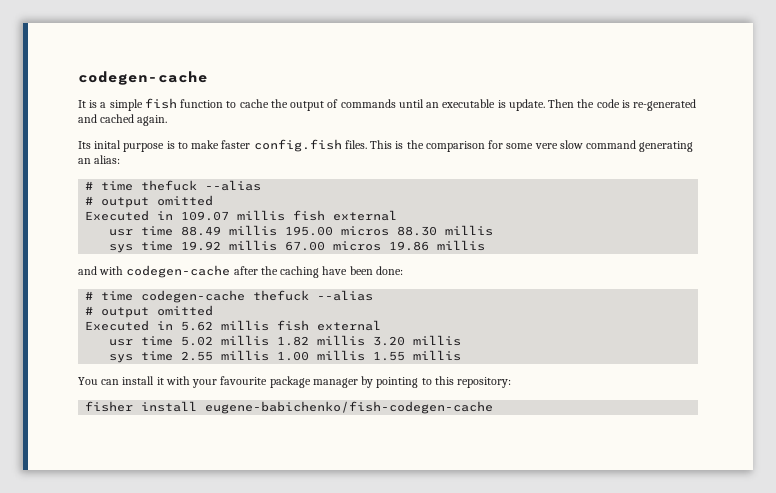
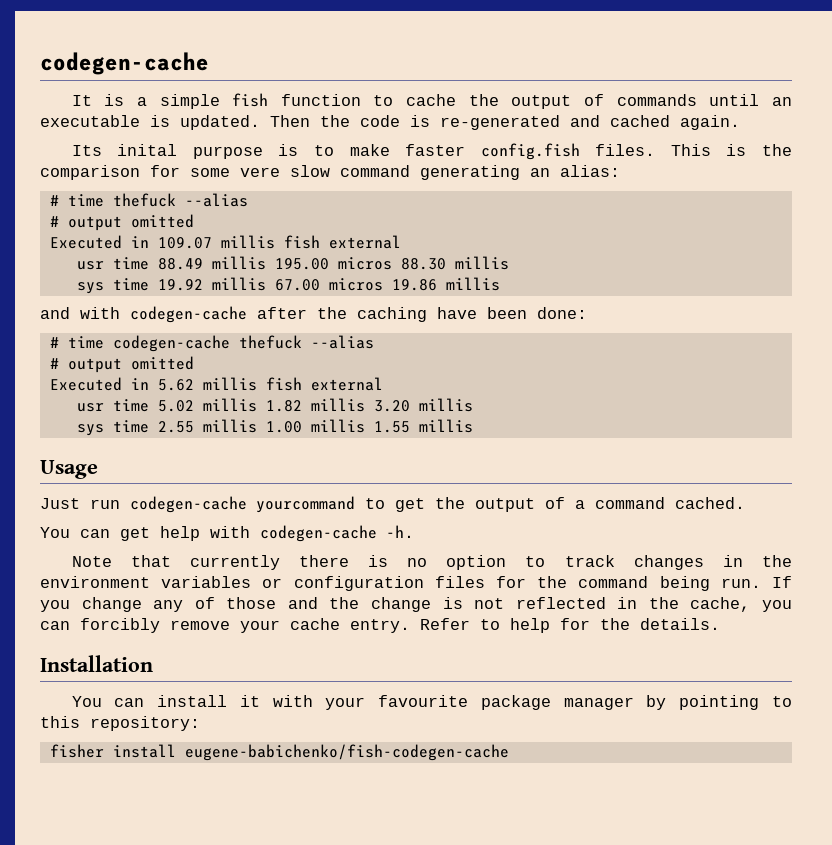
[508,99,545,111] update. -> [180,115,260,130] updated.
(462, 355) none -> [40,460,98,479] [40,496,745,513] [40,525,414,542] [71,555,792,570] [40,576,793,591] [40,597,792,612] [40,618,720,633] [40,655,153,672] // Usage // Just run codegen-cache yourcommand to get the output of a command cached. // You can get help with codegen-cache -h. // Note that currently there is no option to track changes in the environment variables or configuration files for the command being run. If you change any of those and the change is not reflected in the cache, you can forcibly remove your cache entry. Refer to help for the details. // Installation

